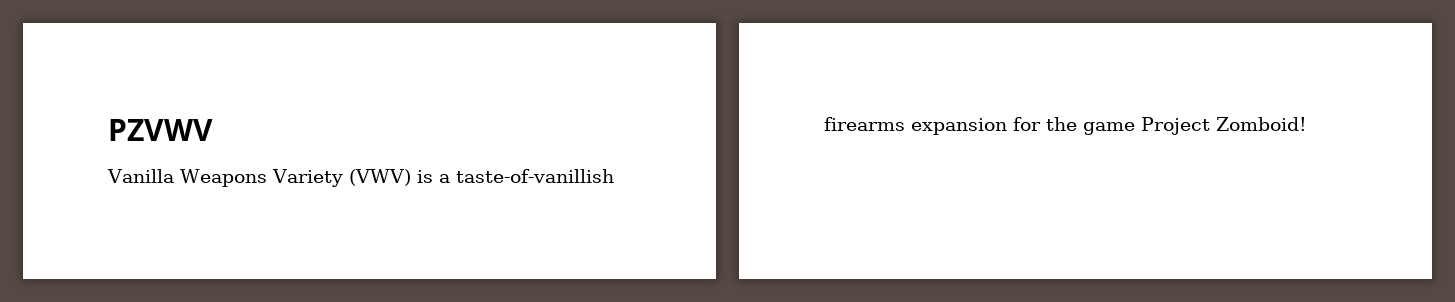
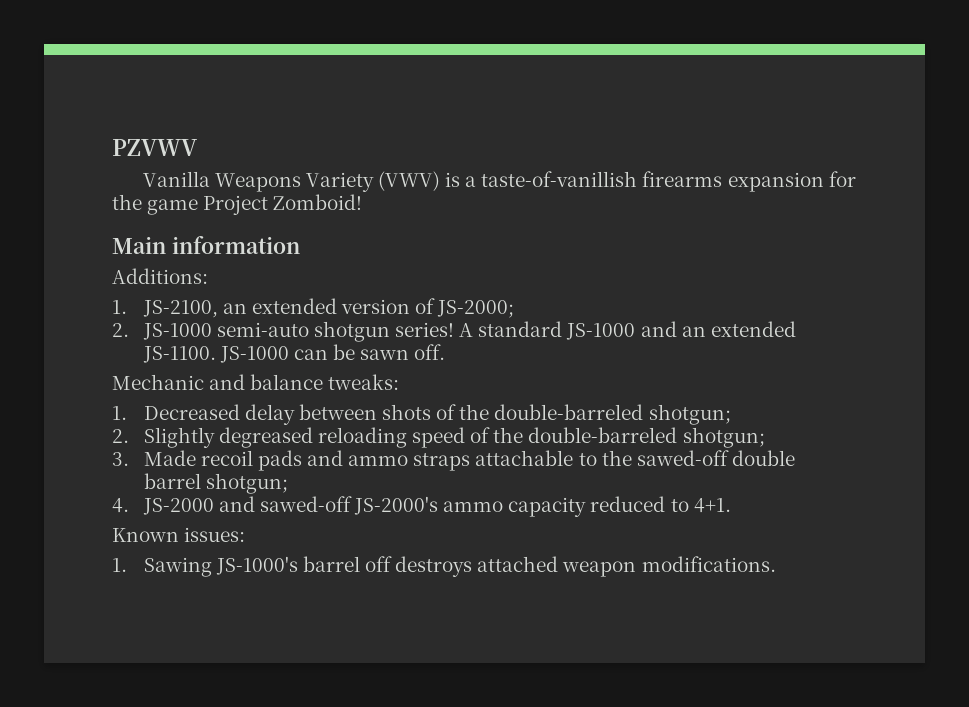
(1307, 124) none -> [112,236,300,254] [112,268,208,284] [112,298,515,318] [112,321,796,342] [142,344,446,363] [112,374,400,390] [112,404,731,425] [112,427,765,448] [112,450,795,471] [143,473,288,494] [112,496,731,517] [112,527,246,542] [112,556,776,577] // Main information // Additions: // 1. JS-2100, an extended version of JS-2000; // 2. JS-1000 semi-auto shotgun series! A standard JS-1000 and an extended JS-1100. JS-1000 can be sawn off. // Mechanic and balance tweaks: // 1. Decreased delay between shots of the double-barreled shotgun; // 2. Slightly degreased reloading speed of the double-barreled shotgun; // 3. Made recoil pads and ammo straps attachable to the sawed-off double barrel shotgun; // 4. JS-2000 and sawed-off JS-2000's ammo capacity reduced to 4+1. // Known issues: // 1. Sawing JS-1000's barrel off destroys attached weapon modifications.

